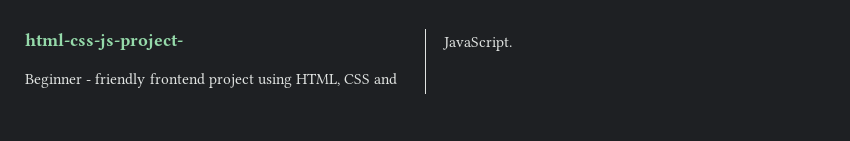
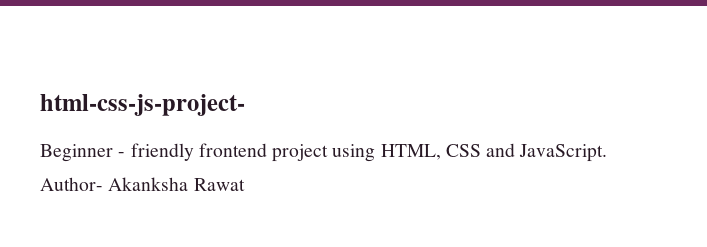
(512, 44) none -> [40,177,245,191] // Author- Akanksha Rawat

